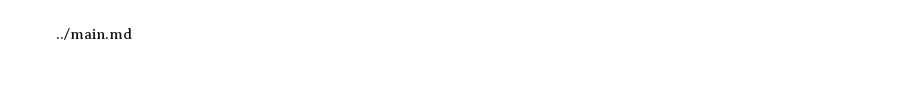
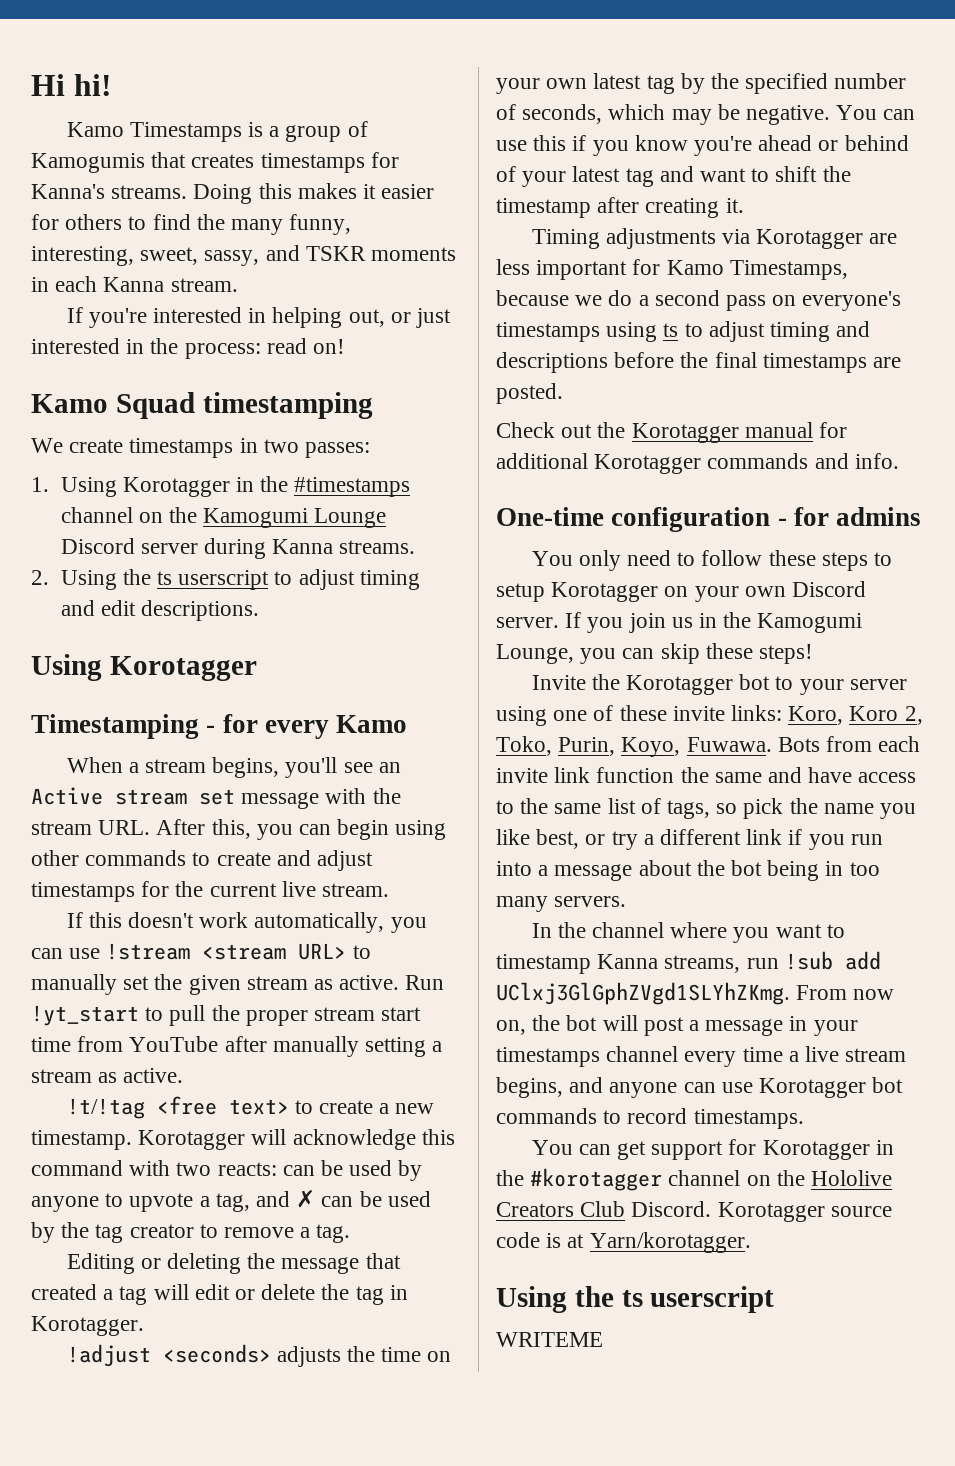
[56,28,132,40] ../main.md -> [31,74,111,96] [66,121,368,142] [31,152,399,173] [31,183,435,204] [31,214,352,235] [31,245,457,266] [31,276,238,292] [66,307,451,328] [31,338,346,359] [31,392,373,419] [31,438,371,458] [31,476,411,497] [60,507,387,528] [60,538,416,559] [31,569,420,590] [60,600,259,621] [31,654,257,681] [31,714,408,739] [66,757,401,778] [31,787,401,809] [31,819,447,840] [31,850,374,871] [31,881,390,902] [66,912,427,933] [31,943,371,960] [31,974,445,995] [31,1005,422,1026] [31,1036,443,1057] [31,1068,184,1083] [66,1096,435,1119] [31,1129,455,1150] [31,1160,423,1181] [31,1190,431,1212] [31,1222,351,1243] [66,1253,401,1274] [31,1284,408,1305] [31,1316,144,1336] [66,1344,452,1367] [496,73,907,94] [496,104,916,125] [496,135,909,156] [496,166,851,187] [496,197,744,218] [531,228,898,249] [496,259,848,280] [496,290,902,311] [496,321,871,342] [496,352,902,373] [496,383,563,404] [496,422,848,443] [496,453,899,474] [496,507,922,532] [531,550,892,571] [496,581,867,602] [496,612,863,633] [496,643,814,664] [531,674,907,695] [496,705,923,726] [496,736,921,757] [496,767,917,783] [496,798,917,819] [496,829,883,850] [496,860,880,881] [496,896,627,912] [531,922,845,943] [496,951,881,974] [496,982,895,1005] [496,1015,858,1036] [496,1046,907,1067] [496,1077,904,1098] [496,1108,804,1129] [531,1139,894,1160] [496,1168,893,1191] [496,1201,892,1222] [496,1232,751,1253] [496,1286,775,1313] [496,1332,603,1347] Hi hi! // Kamo Timestamps is a group of Kamogumis that creates timestamps for Kanna's streams. Doing this makes it easier for others to find the many funny, interesting, sweet, sassy, and TSKR moments in each Kanna stream. // If you're interested in helping out, or just interested in the process: read on! // Kamo Squad timestamping // We create timestamps in two passes: // 1. Using Korotagger in the #timestamps channel on the Kamogumi Lounge Discord server during Kanna streams. // 2. Using the ts userscript to adjust timing and edit descriptions. // Using Korotagger // Timestamping - for every Kamo // When a stream begins, you'll see an Active stream set message with the stream URL. After this, you can begin using other commands to create and adjust timestamps for the current live stream. // If this doesn't work automatically, you can use !stream <stream URL> to manually set the given stream as active. Run !yt_start to pull the proper stream start time from YouTube after manually setting a stream as active. // !t/!tag <free text> to create a new timestamp. Korotagger will acknowledge this command with two reacts: can be used by anyone to upvote a tag, and ✗ can be used by the tag creator to remove a tag. // Editing or deleting the message that created a tag will edit or delete the tag in Korotagger. // !adjust <seconds> adjusts the time on your own latest tag by the specified number of seconds, which may be negative. You can use this if you know you're ahead or behind of your latest tag and want to shift the timestamp after creating it. // Timing adjustments via Korotagger are less important for Kamo Timestamps, because we do a second pass on everyone's timestamps using ts to adjust timing and descriptions before the final timestamps are posted. // Check out the Korotagger manual for additional Korotagger commands and info. // One-time configuration - for admins // You only need to follow these steps to setup Korotagger on your own Discord server. If you join us in the Kamogumi Lounge, you can skip these steps! // Invite the Korotagger bot to your server using one of these invite links: Koro, Koro 2, Toko, Purin, Koyo, Fuwawa. Bots from each invite link function the same and have access to the same list of tags, so pick the name you like best, or try a different link if you run into a message about the bot being in too many servers. // In the channel where you want to timestamp Kanna streams, run !sub add UClxj3GlGphZVgd1SLYhZKmg. From now on, the bot will post a message in your timestamps channel every time a live stream begins, and anyone can use Korotagger bot commands to record timestamps. // You can get support for Korotagger in the #korotagger channel on the Hololive Creators Club Discord. Korotagger source code is at Yarn/korotagger. // Using the ts userscript // WRITEME

